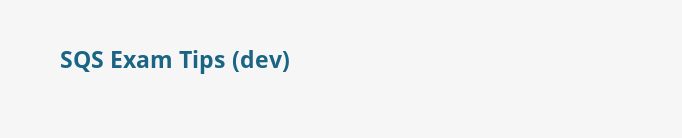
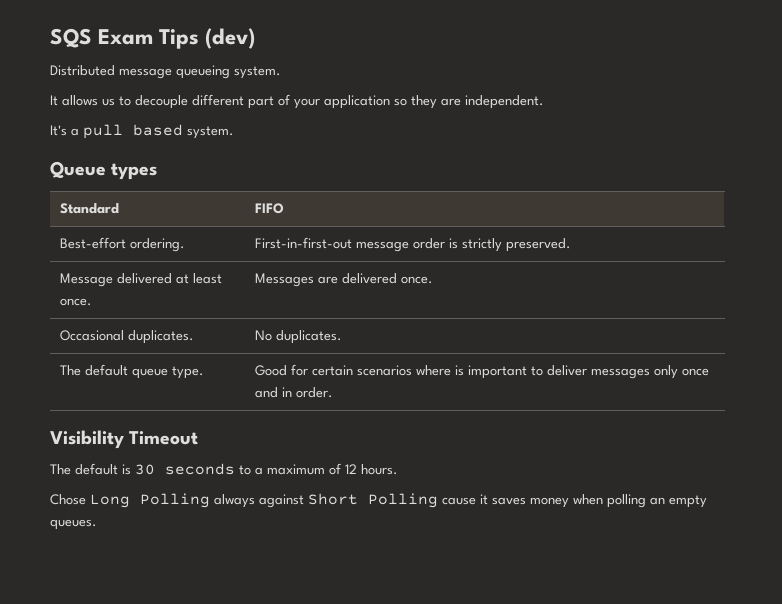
(290, 61) none -> [50,65,281,79] [50,94,544,109] [50,124,234,139] [50,161,158,180] [60,203,120,214] [255,203,285,214] [60,237,186,252] [255,237,572,252] [60,273,223,287] [60,298,93,306] [255,273,434,287] [60,330,195,344] [255,330,343,344] [60,364,205,379] [255,364,710,379] [255,387,334,398] [50,430,199,449] [50,463,398,475] [50,493,707,508] [50,519,97,530] // Distributed message queueing system. // It allows us to decouple different part of your application so they are independent. // It's a pull based system. // Queue types // Standard | FIFO // Best-effort ordering. | First-in-first-out message order is strictly preserved. // Message delivered at least once. | Messages are delivered once. // Occasional duplicates. | No duplicates. // The default queue type. | Good for certain scenarios where is important to deliver messages only once and in order. // Visibility Timeout // The default is 30 seconds to a maximum of 12 hours. // Chose Long Polling always against Short Polling cause it saves money when polling an empty queues.

